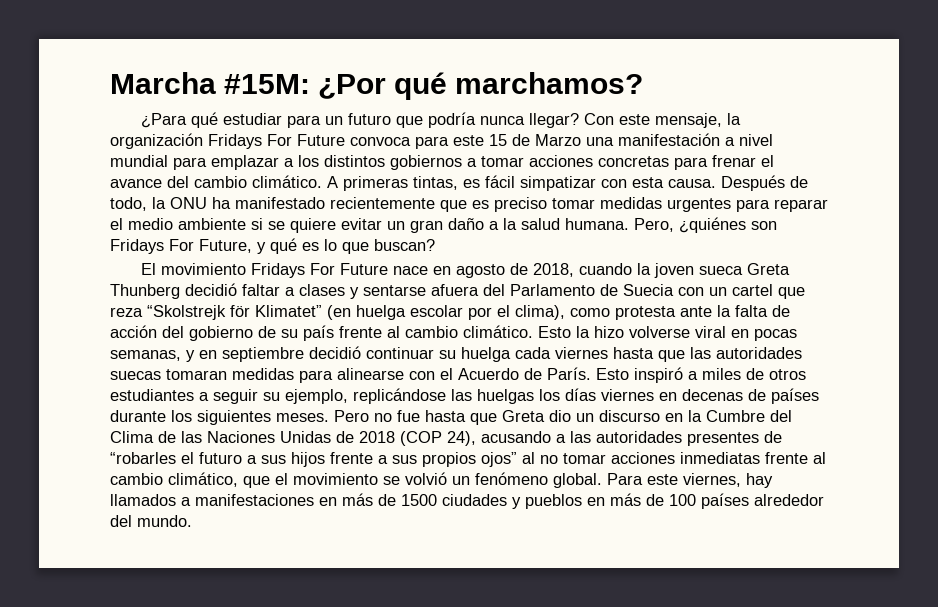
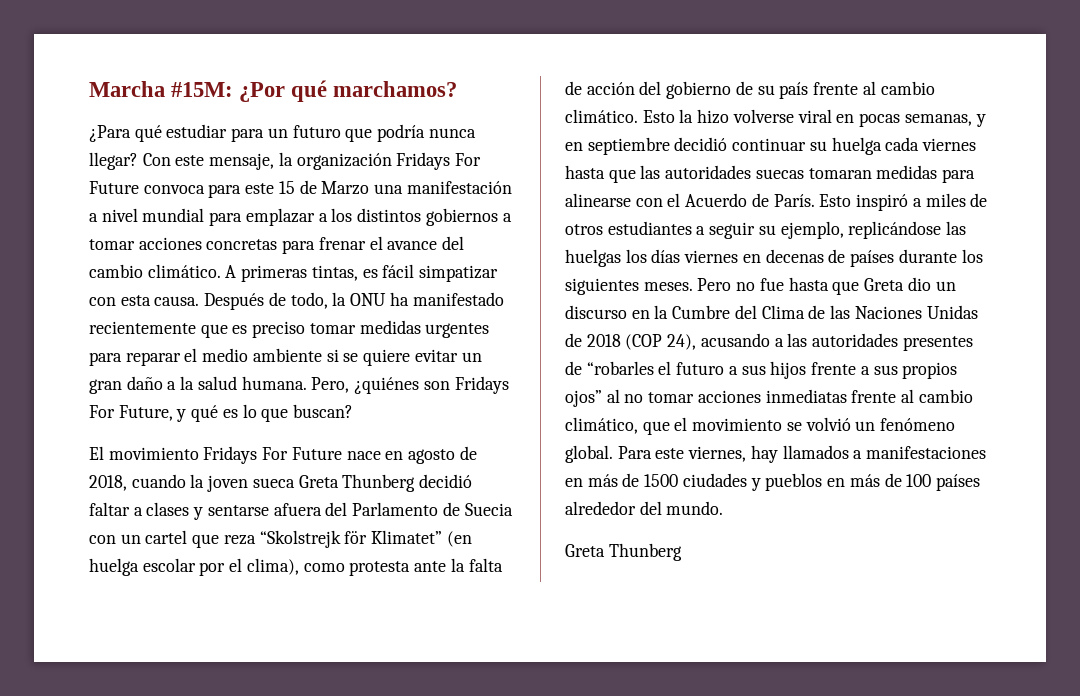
(192, 521) none -> [565,543,682,561] // Greta Thunberg

